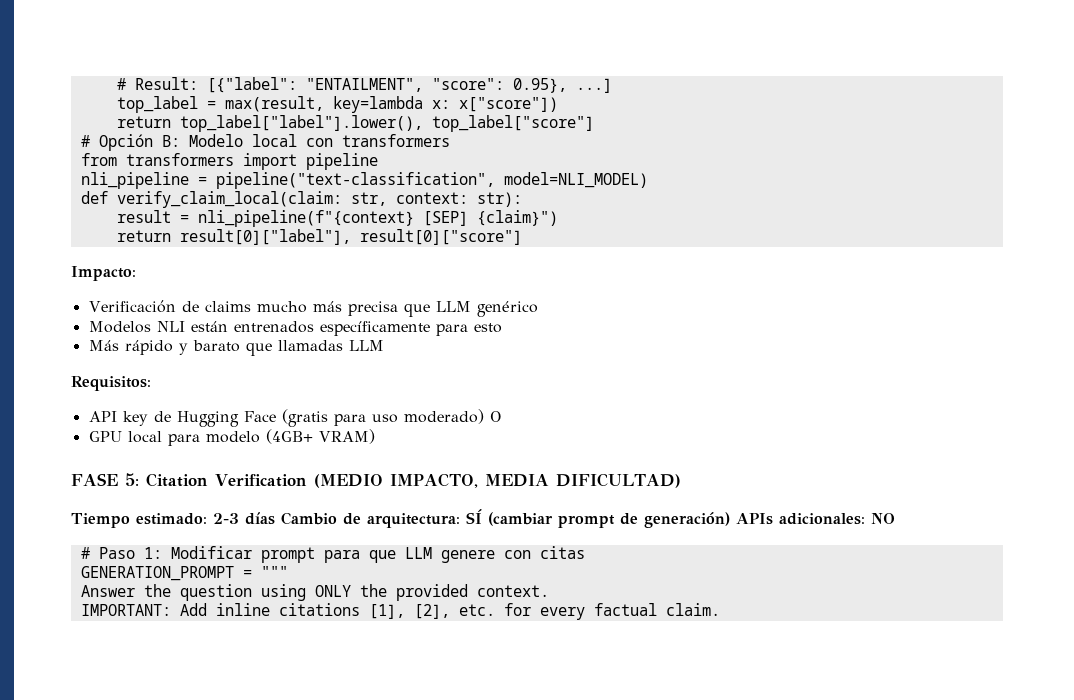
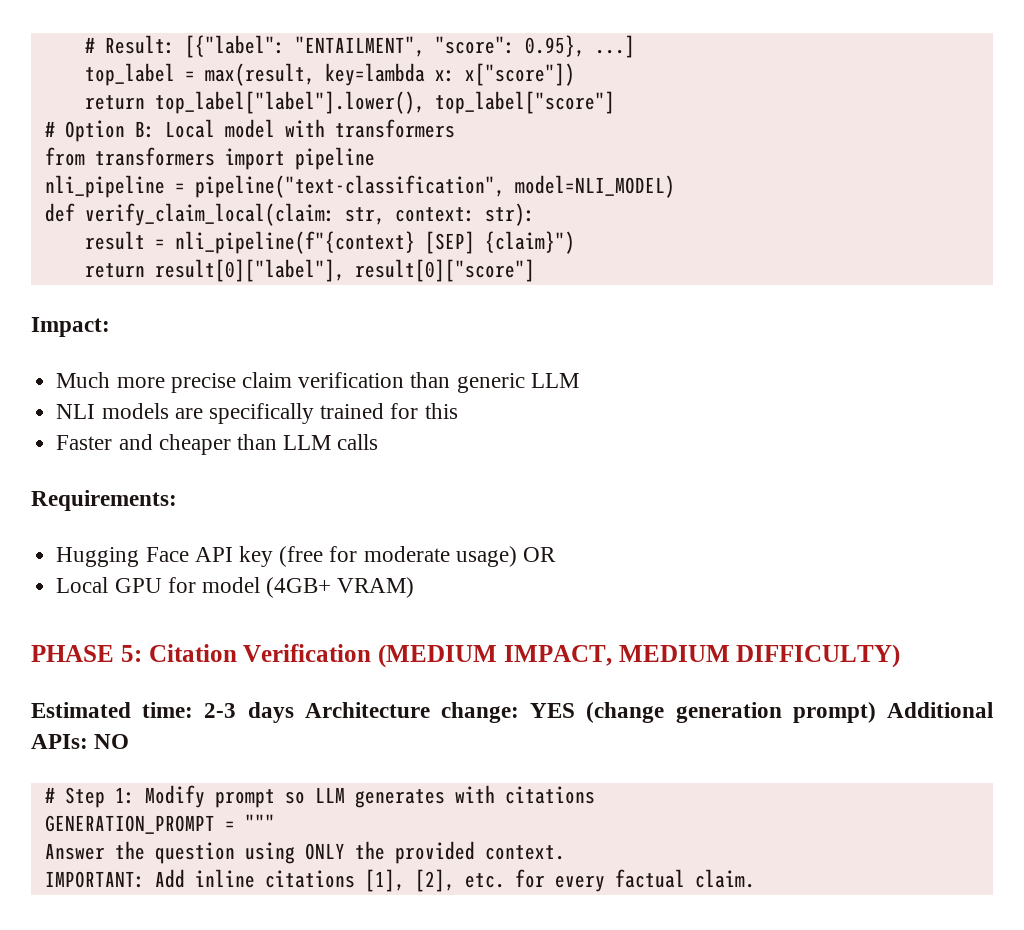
[98,134,333,151] Opción B: Modelo local con -> [64,119,325,142] Option B: Local model with
[71,266,136,281] [88,300,538,317] [88,321,502,336] [88,340,384,356] [71,376,151,391] [88,409,501,427] [88,431,260,446] Impacto: // Verificación de claims mucho más precisa que LLM genérico // Modelos NLI están entrenados específicamente para esto // Más rápido y barato que llamadas LLM // Requisitos: // API key de Hugging Face (gratis para uso moderado) O // GPU local para modelo -> [31,317,110,337] [56,372,579,393] [56,403,458,424] [56,434,379,455] [31,490,177,511] [56,546,556,567] [56,577,260,593] Impact: // Much more precise claim verification than generic LLM // NLI models are specifically trained for this // Faster and cheaper than LLM calls // Requirements: // Hugging Face API key (free for moderate usage) OR // Local GPU for model
[71,473,118,486] FASE -> [31,645,114,662] PHASE
[313,473,681,488] [71,509,895,528] [80,546,585,563] (MEDIO IMPACTO, MEDIA DIFICULTAD) // Tiempo estimado: 2-3 días Cambio de arquitectura: SÍ (cambiar prompt de generación) APIs adicionales: NO // # Paso 1: Modificar prompt para que LLM genere con citas -> [378,644,901,668] [31,702,994,723] [31,734,130,749] [44,785,595,808] (MEDIUM IMPACT, MEDIUM DIFFICULTY) // Estimated time: 2-3 days Architecture change: YES (change generation prompt) Additional APIs: NO // # Step 1: Modify prompt so LLM generates with citations

